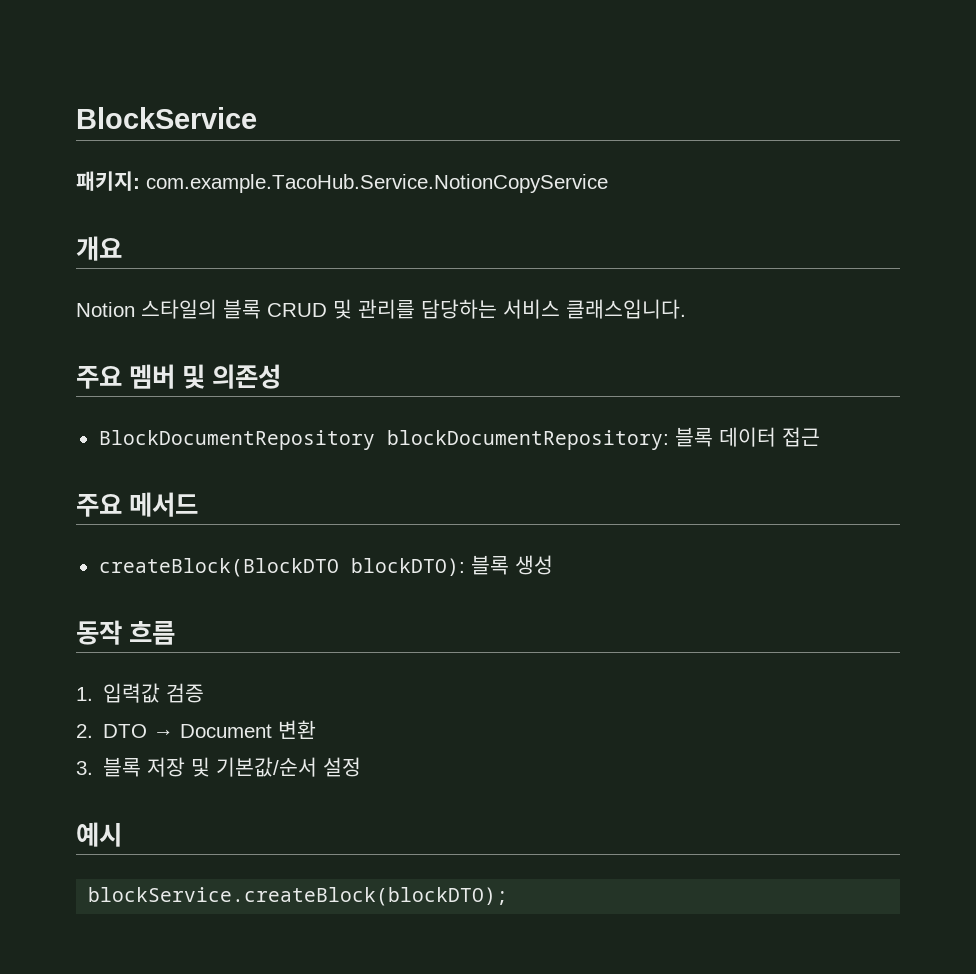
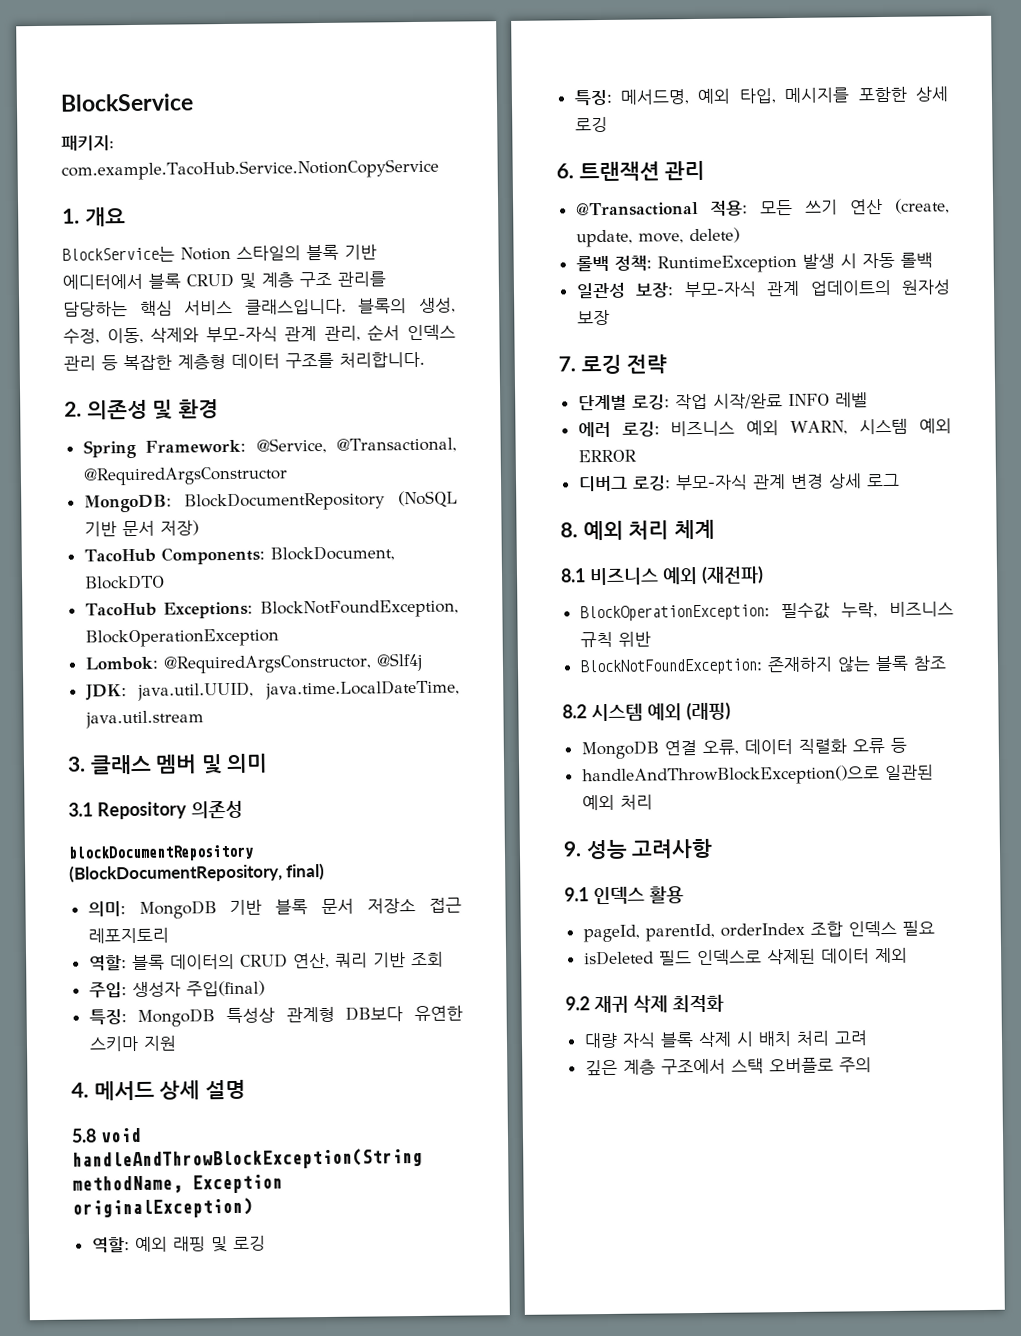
(608, 183) none -> [62,208,80,224] 1.
(122, 248) none -> [62,246,175,263] BlockService는
[267,299,352,319] CRUD 및 -> [344,244,377,260] [62,271,332,290] 기반 에디터에서 블록 CRUD 및 계층 구조
(497, 309) none -> [139,300,173,316] 핵심
[76,364,281,389] [98,427,820,450] [76,492,198,517] [98,555,553,577] [76,620,175,645] [76,683,205,703] [76,720,317,739] [76,757,362,777] [76,822,122,847] [88,887,509,906] // 주요 멤버 및 의존성 // BlockDocumentRepository blockDocumentRepository: 블록 데이터 접근 // 주요 메서드 // createBlock(BlockDTO blockDTO): 블록 생성 // 동작 흐름 // 1. 입력값 검증 // 2. DTO → Document 변환 // 3. 블록 저장 및 기본값/순서 설정 // 예시 // blockService.createBlock(blockDTO); -> [358,297,456,314] [63,324,456,344] [63,351,425,371] [64,399,219,420] [82,437,458,459] [82,466,288,486] [83,490,458,513] [83,520,199,537] [83,545,395,565] [83,574,165,590] [84,599,459,619] [84,628,279,648] [84,652,423,674] [84,679,460,701] [84,710,204,729] [67,753,269,775] [68,800,243,820] [68,844,254,862] [69,862,326,883] [87,897,462,919] [87,927,169,944] [88,951,444,971] [88,980,265,998] [88,1005,464,1027] [88,1035,177,1052] [71,1079,246,1101] [71,1127,142,1143] [72,1147,423,1171] [72,1174,283,1194] [72,1197,253,1219] [91,1235,266,1253] [573,86,948,106] [574,116,608,133] [556,160,706,182] [575,198,950,217] [575,227,740,248] [575,252,933,274] [575,279,951,299] [576,309,610,326] [558,354,668,375] [577,392,868,411] [577,418,952,438] [577,449,637,463] [577,473,900,492] [560,519,715,541] [560,565,764,586] [579,601,954,622] [579,631,651,648] [579,655,947,676] [562,701,731,722] [580,737,907,760] [581,764,934,787] [581,794,653,811] [563,838,714,860] [564,886,684,905] [582,920,935,943] [583,947,908,966] [565,994,724,1014] [583,1030,868,1049] [584,1057,872,1076] 블록의 생성, 수정, 이동, 삭제와 부모-자식 관계 관리, 순서 인덱스 관리 등 복잡한 계층형 데이터 구조를 처리합니다. // 2. 의존성 및 환경 // Spring Framework: @Service, @Transactional, @RequiredArgsConstructor // MongoDB: BlockDocumentRepository (NoSQL 기반 문서 저장) // TacoHub Components: BlockDocument, BlockDTO // TacoHub Exceptions: BlockNotFoundException, BlockOperationException // Lombok: @RequiredArgsConstructor, @Slf4j // JDK: java.util.UUID, java.time.LocalDateTime, java.util.stream // 3. 클래스 멤버 및 의미 // 3.1 Repository 의존성 // blockDocumentRepository (BlockDocumentRepository, final) // 의미: MongoDB 기반 블록 문서 저장소 접근 레포지토리 // 역할: 블록 데이터의 CRUD 연산, 쿼리 기반 조회 // 주입: 생성자 주입(final) // 특징: MongoDB 특성상 관계형 DB보다 유연한 스키마 지원 // 4. 메서드 상세 설명 // 5.8 void handleAndThrowBlockException(String methodName, Exception originalException) // 역할: 예외 래핑 및 로깅 // 특징: 메서드명, 예외 타입, 메시지를 포함한 상세 로깅 // 6. 트랜잭션 관리 // @Transactional 적용: 모든 쓰기 연산 (create, update, move, delete) // 롤백 정책: RuntimeException 발생 시 자동 롤백 // 일관성 보장: 부모-자식 관계 업데이트의 원자성 보장 // 7. 로깅 전략 // 단계별 로깅: 작업 시작/완료 INFO 레벨 // 에러 로깅: 비즈니스 예외 WARN, 시스템 예외 ERROR // 디버그 로깅: 부모-자식 관계 변경 상세 로그 // 8. 예외 처리 체계 // 8.1 비즈니스 예외 (재전파) // BlockOperationException: 필수값 누락, 비즈니스 규칙 위반 // BlockNotFoundException: 존재하지 않는 블록 참조 // 8.2 시스템 예외 (래핑) // MongoDB 연결 오류, 데이터 직렬화 오류 등 // handleAndThrowBlockException()으로 일관된 예외 처리 // 9. 성능 고려사항 // 9.1 인덱스 활용 // pageId, parentId, orderIndex 조합 인덱스 필요 // isDeleted 필드 인덱스로 삭제된 데이터 제외 // 9.2 재귀 삭제 최적화 // 대량 자식 블록 삭제 시 배치 처리 고려 // 깊은 계층 구조에서 스택 오버플로 주의

